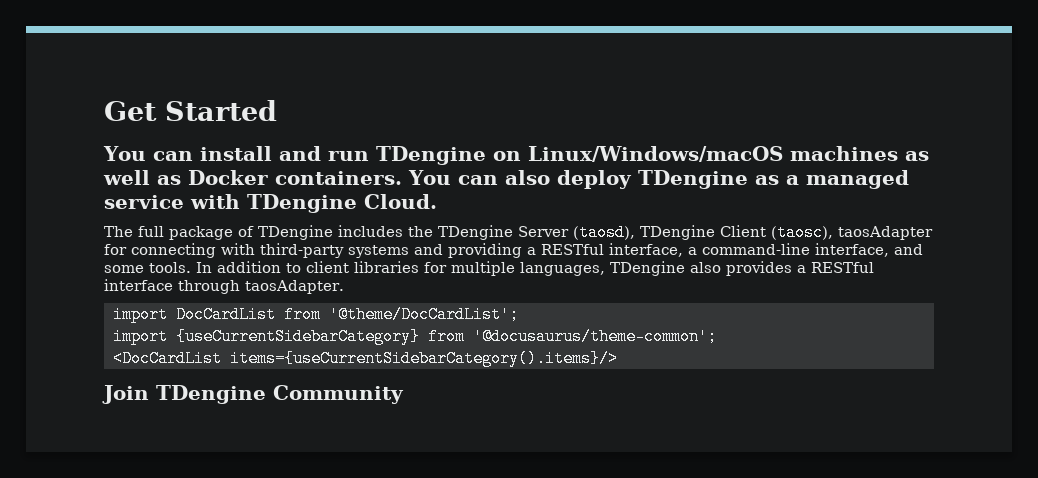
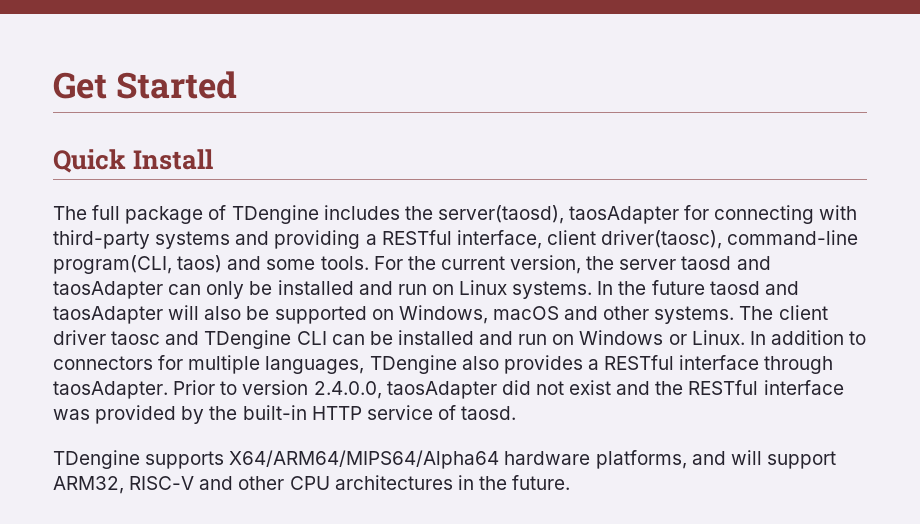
[103,146,929,165] [103,170,909,189] [104,194,437,213] You can install and run TDengine on Linux/Windows/macOS machines as well as Docker containers. You can also deploy TDengine as a managed service with TDengine Cloud. -> [53,149,214,173] Quick Install
[438,224,833,241] TDengine Server (taosd), TDengine Client (taosc), -> [437,205,564,224] server(taosd),
[688,243,923,257] [104,262,191,273] a command-line interface, and some tools. -> [546,230,859,249] [53,255,771,274] [53,280,799,299] [53,305,828,324] [53,330,745,349] client driver(taosc), command-line program(CLI, taos) and some tools. For the current version, the server taosd and taosAdapter can only be installed and run on Linux systems. In the future taosd and taosAdapter will also be supported on Windows, macOS and other systems. The client driver taosc and TDengine CLI can be installed and run on Windows or Linux.
[306,261,419,273] client libraries -> [53,356,153,370] connectors
[112,306,519,323] [112,328,717,345] [112,350,618,367] [102,385,404,404] // import DocCardList from '@theme/DocCardList'; // import {useCurrentSidebarCategory} from '@docusaurus/theme-common'; // <DocCardList items={useCurrentSidebarCategory().items}/> // Join TDengine Community -> [173,380,844,399] [53,405,517,424] [53,450,836,469] [53,475,571,494] Prior to version 2.4.0.0, taosAdapter did not exist and the RESTful interface was provided by the built-in HTTP service of taosd. // TDengine supports X64/ARM64/MIPS64/Alpha64 hardware platforms, and will support ARM32, RISC-V and other CPU architectures in the future.

